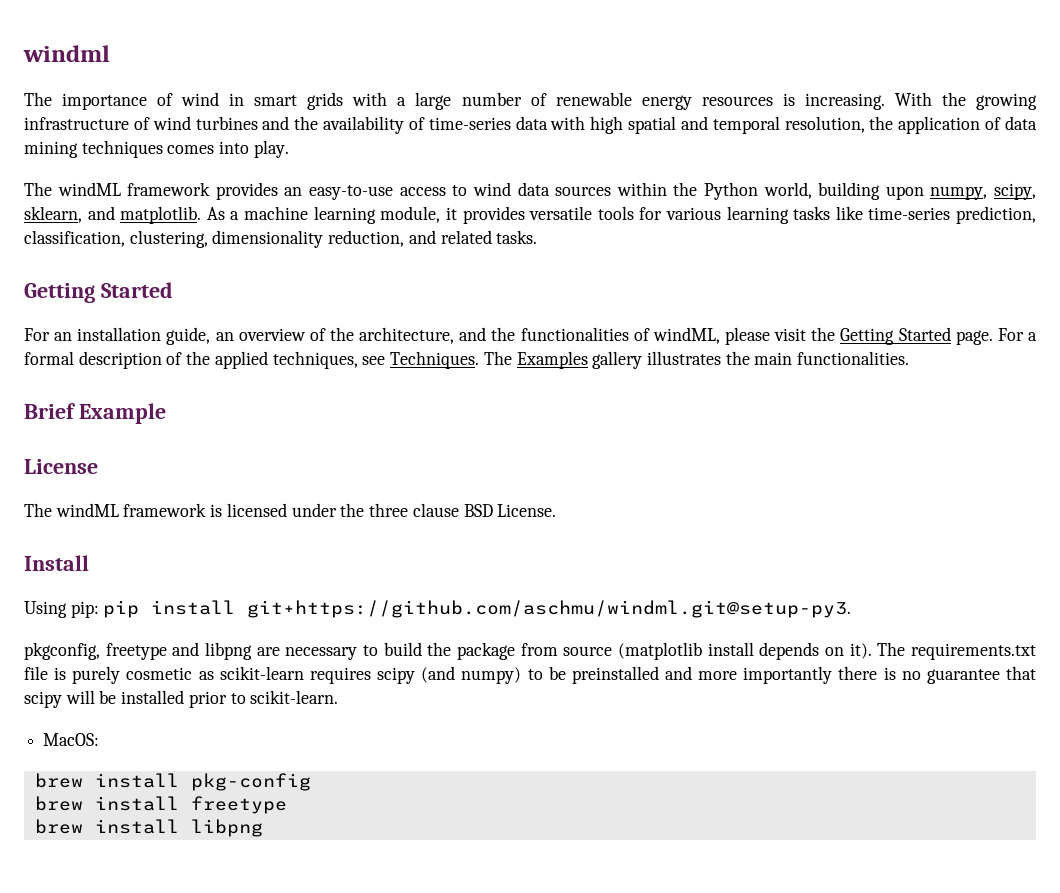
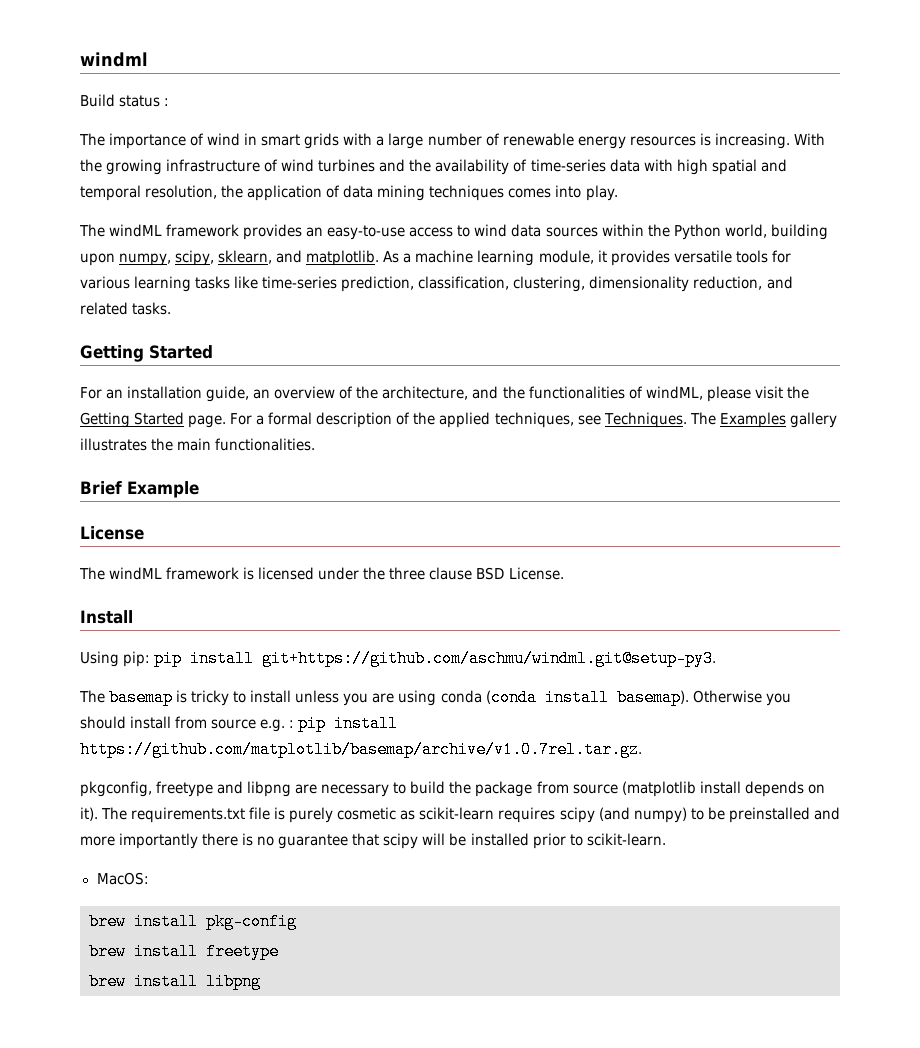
(110, 53) none -> [80,94,170,107] // Build status :
(852, 609) none -> [79,689,791,706] [80,715,399,732] [80,741,642,758] // The basemap is tricky to install unless you are using conda (conda install basemap). Otherwise you should install from source e.g. : pip install https://github.com/matplotlib/basemap/archive/v1.0.7rel.tar.gz.

